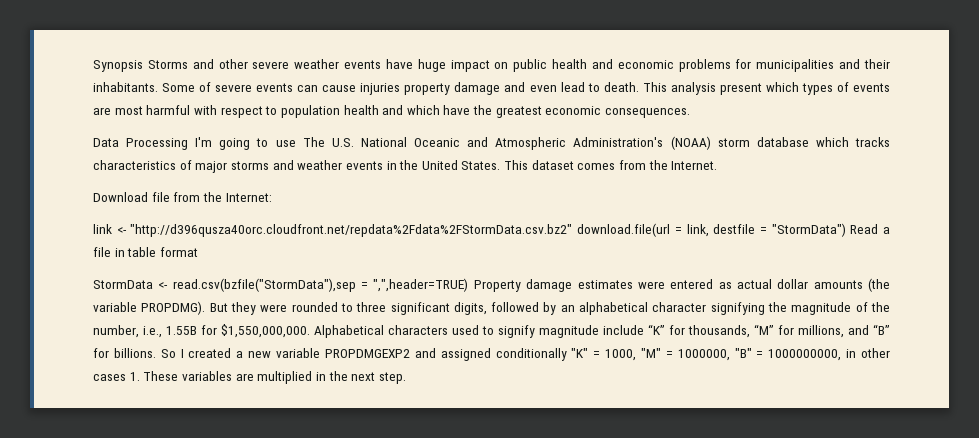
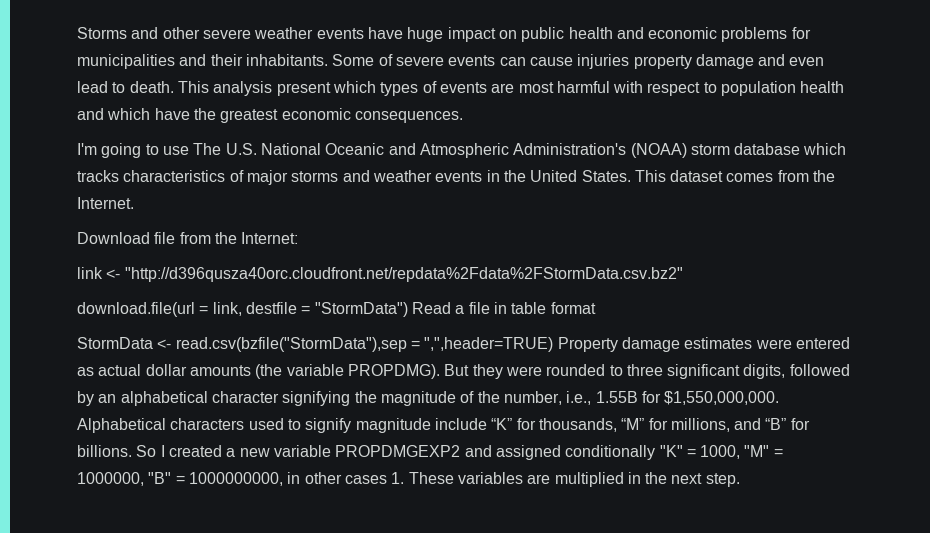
[93,60,143,72] Synopsis -> (77, 33) none
[93,138,189,150] Data Processing -> (463, 117) none
(573, 230) none -> (683, 274) //

